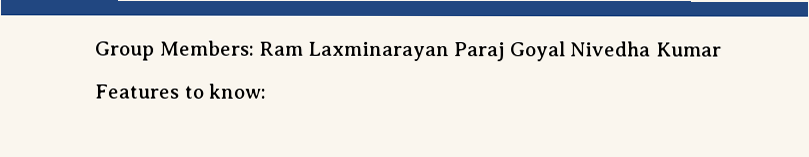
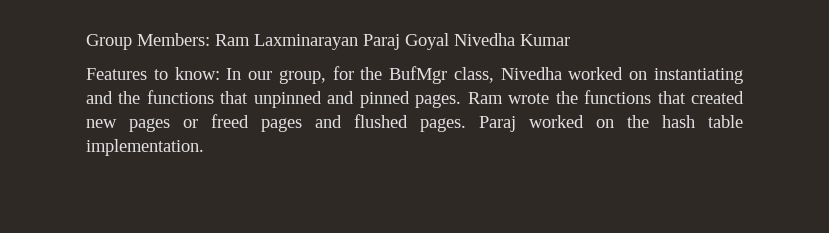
(267, 91) none -> [226,66,743,84] [86,90,744,108] [86,114,743,132] [86,139,204,156] In our group, for the BufMgr class, Nivedha worked on instantiating and the functions that unpinned and pinned pages. Ram wrote the functions that created new pages or freed pages and flushed pages. Paraj worked on the hash table implementation.

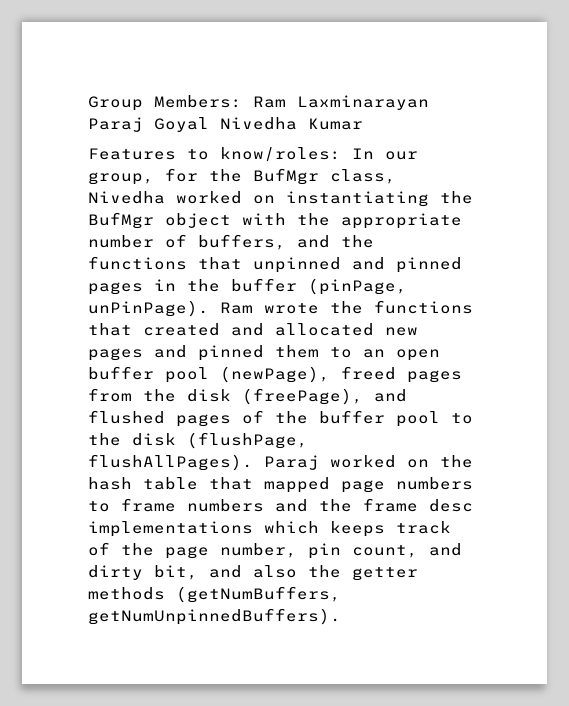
[174,67,220,80] know: -> [220,147,341,162] know/roles:
(743, 76) none -> [440,191,473,204] [88,212,462,229] [88,234,286,250] the BufMgr object with the appropriate number of buffers,
[415,94,462,108] pages. -> [88,278,407,295] [88,300,209,317] pages in the buffer (pinPage, unPinPage).
[86,114,466,132] new pages or freed pages and flushed pages. -> [231,323,418,336] [88,345,440,361] [88,366,462,383] [88,388,407,405] [88,410,473,427] [88,432,308,449] [88,454,253,471] and allocated new pages and pinned them to an open buffer pool (newPage), freed pages from the disk (freePage), and flushed pages of the buffer pool to the disk (flushPage, flushAllPages).
[86,139,204,156] implementation. -> [209,477,473,493] [88,498,473,512] [88,521,451,537] [88,542,462,559] [88,565,418,581] [88,586,341,603] [88,608,341,625] that mapped page numbers to frame numbers and the frame desc implementations which keeps track of the page number, pin count, and dirty bit, and also the getter methods (getNumBuffers, getNumUnpinnedBuffers).

